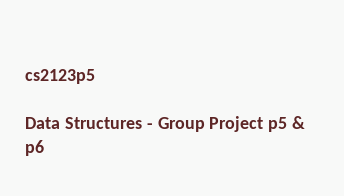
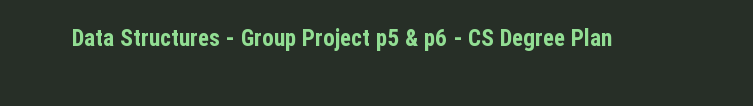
[25,69,95,84] cs2123p5 // -> (72, 37) none
(44, 148) none -> [453,28,613,51] - CS Degree Plan

